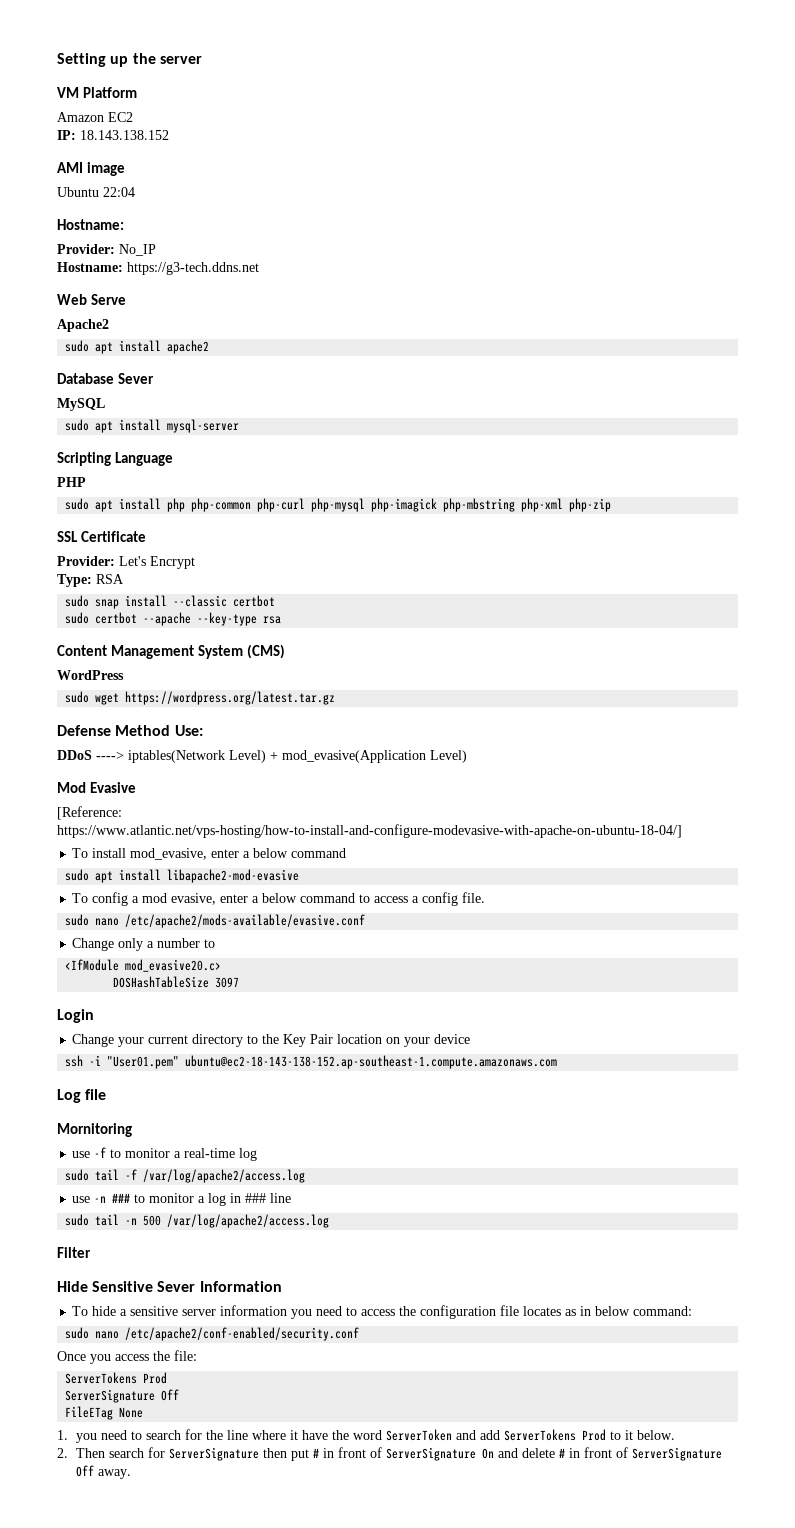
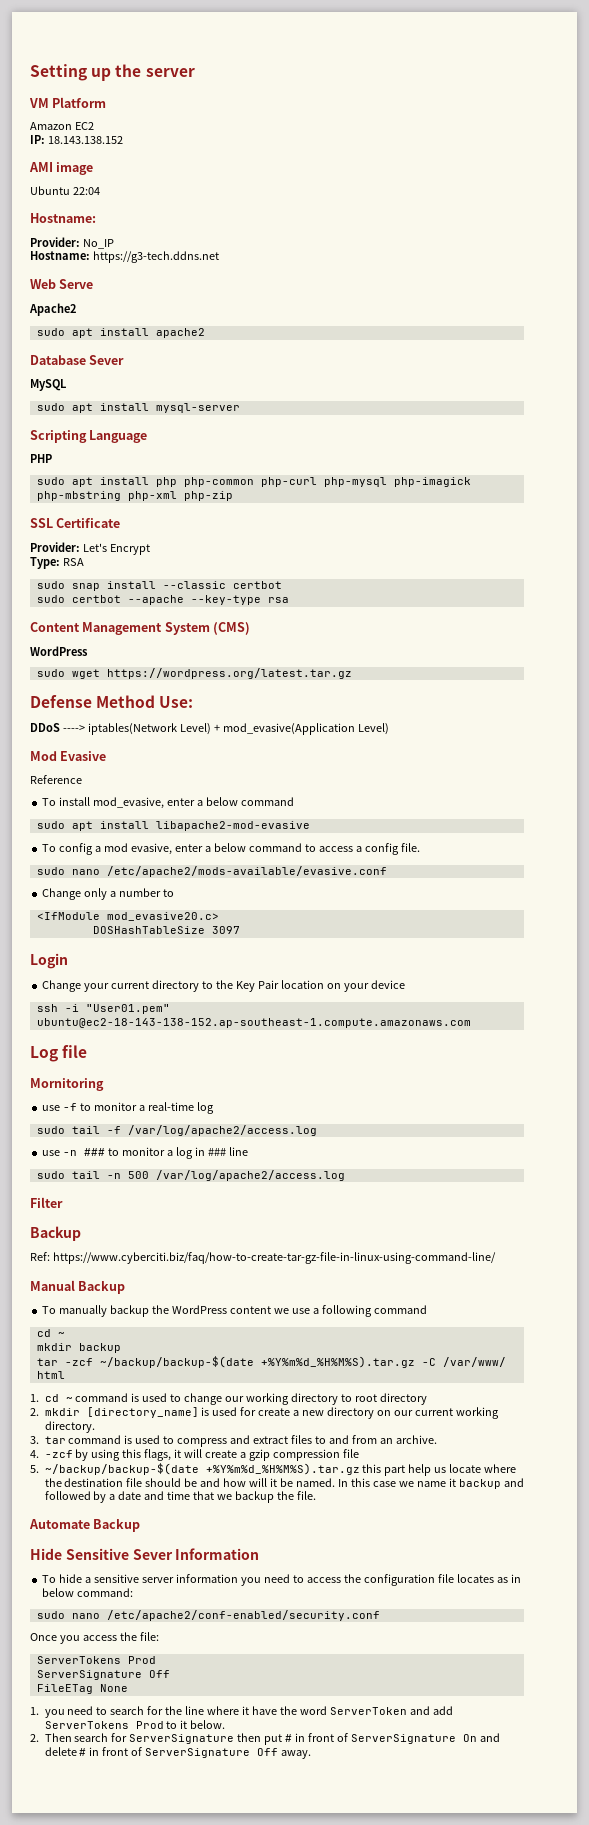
[57,806,122,820] [57,824,682,838] [Reference: https://www.atlantic.net/vps-hosting/how-to-install-and-configure-modevasive-with-apache-on-ubuntu-18-04/] -> [30,775,82,784] Reference
(91, 1252) none -> [30,1226,81,1241] [30,1252,496,1264] [30,1280,126,1294] [42,1305,427,1317] [36,1329,65,1337] [36,1343,121,1353] [36,1356,506,1368] [36,1371,65,1379] [30,1393,428,1405] [30,1407,500,1419] [44,1421,95,1433] [30,1435,438,1447] [30,1449,360,1461] [30,1463,517,1476] [44,1478,524,1489] [44,1491,317,1503] [29,1519,141,1532] // Backup // Ref: https://www.cyberciti.biz/faq/how-to-create-tar-gz-file-in-linux-using-command-line/ // Manual Backup // To manually backup the WordPress content we use a following command // cd ~ // mkdir backup // tar -zcf ~/backup/backup-$(date +%Y%m%d_%H%M%S).tar.gz -C /var/www/ html // 1. cd ~ command is used to change our working directory to root directory // 2. mkdir [directory_name] is used for create a new directory on our current working directory. // 3. tar command is used to compress and extract files to and from an archive. // 4. -zcf by using this flags, it will create a gzip compression file // 5. ~/backup/backup-$(date +%Y%m%d_%H%M%S).tar.gz this part help us locate where the destination file should be and how will it be named. In this case we name it backup and followed by a date and time that we backup the file. // Automate Backup

